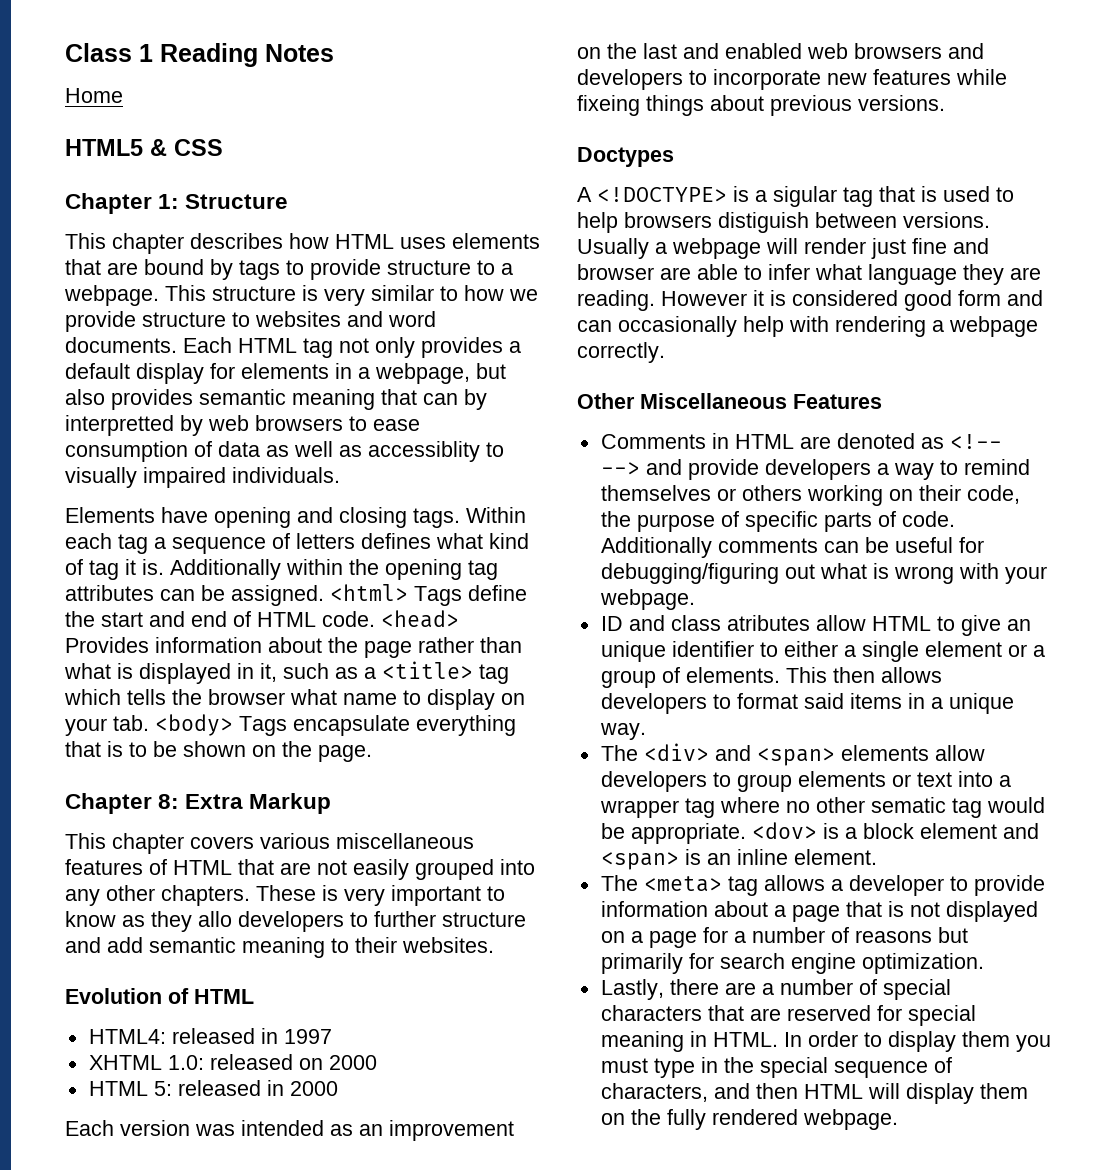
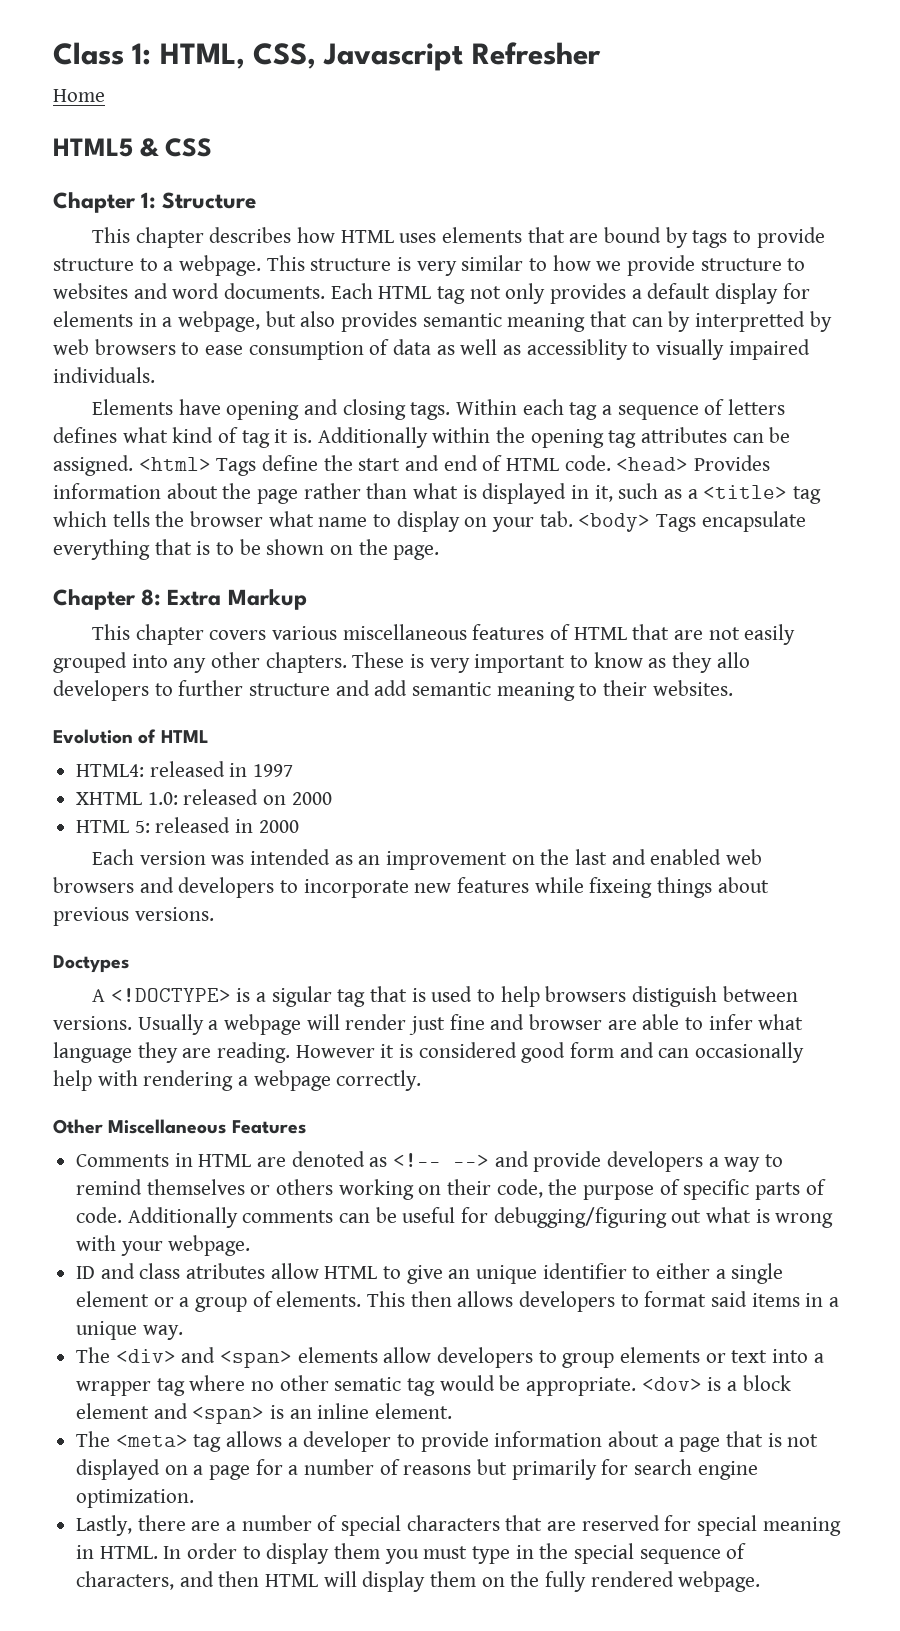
[139,43,334,67] 1 Reading Notes -> [132,42,601,71] 1: HTML, CSS, Javascript Refresher

